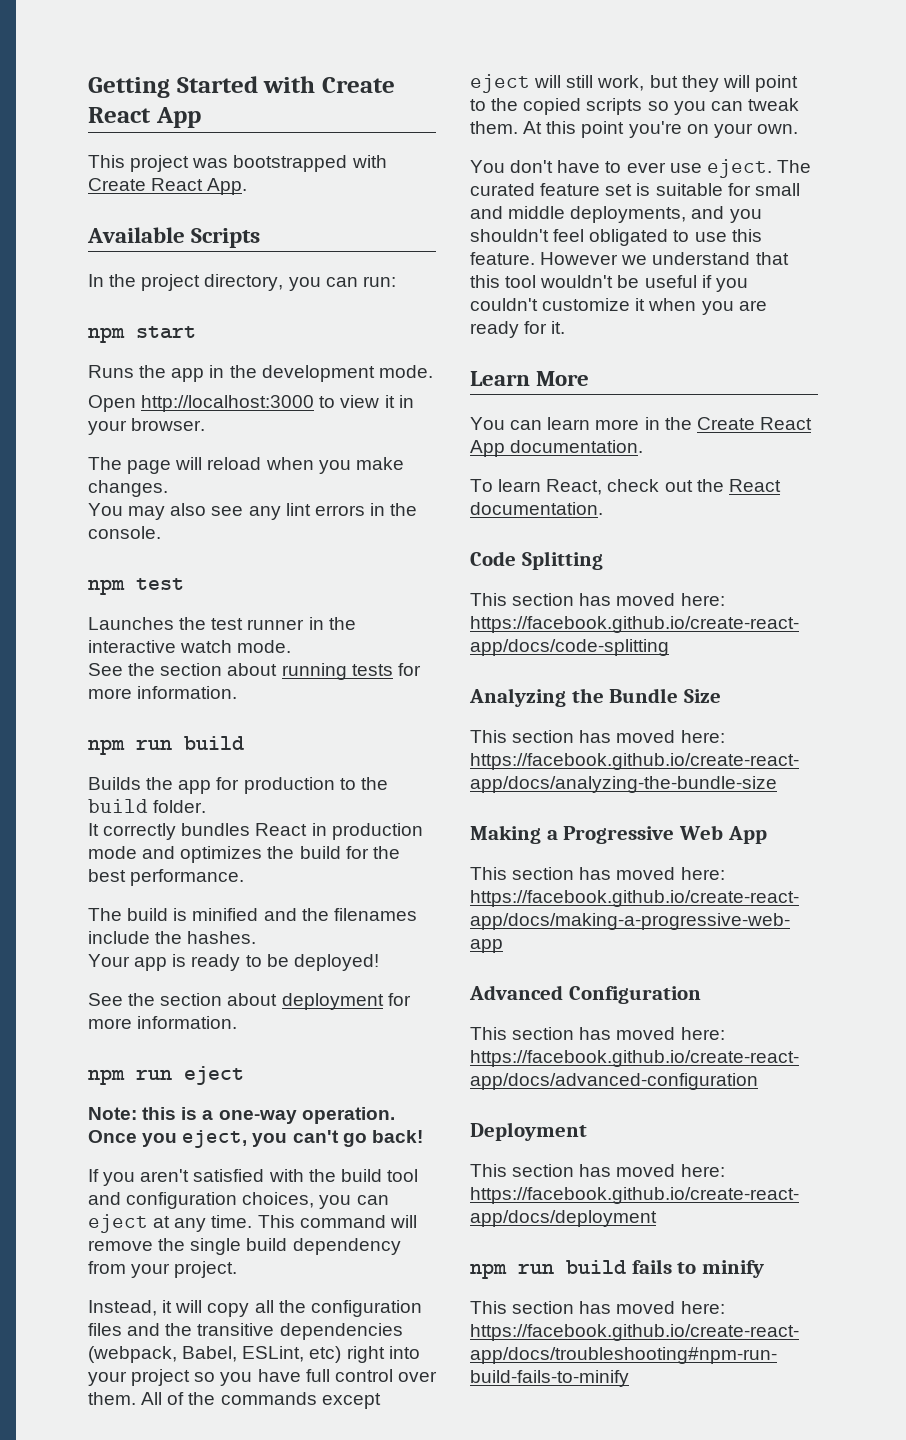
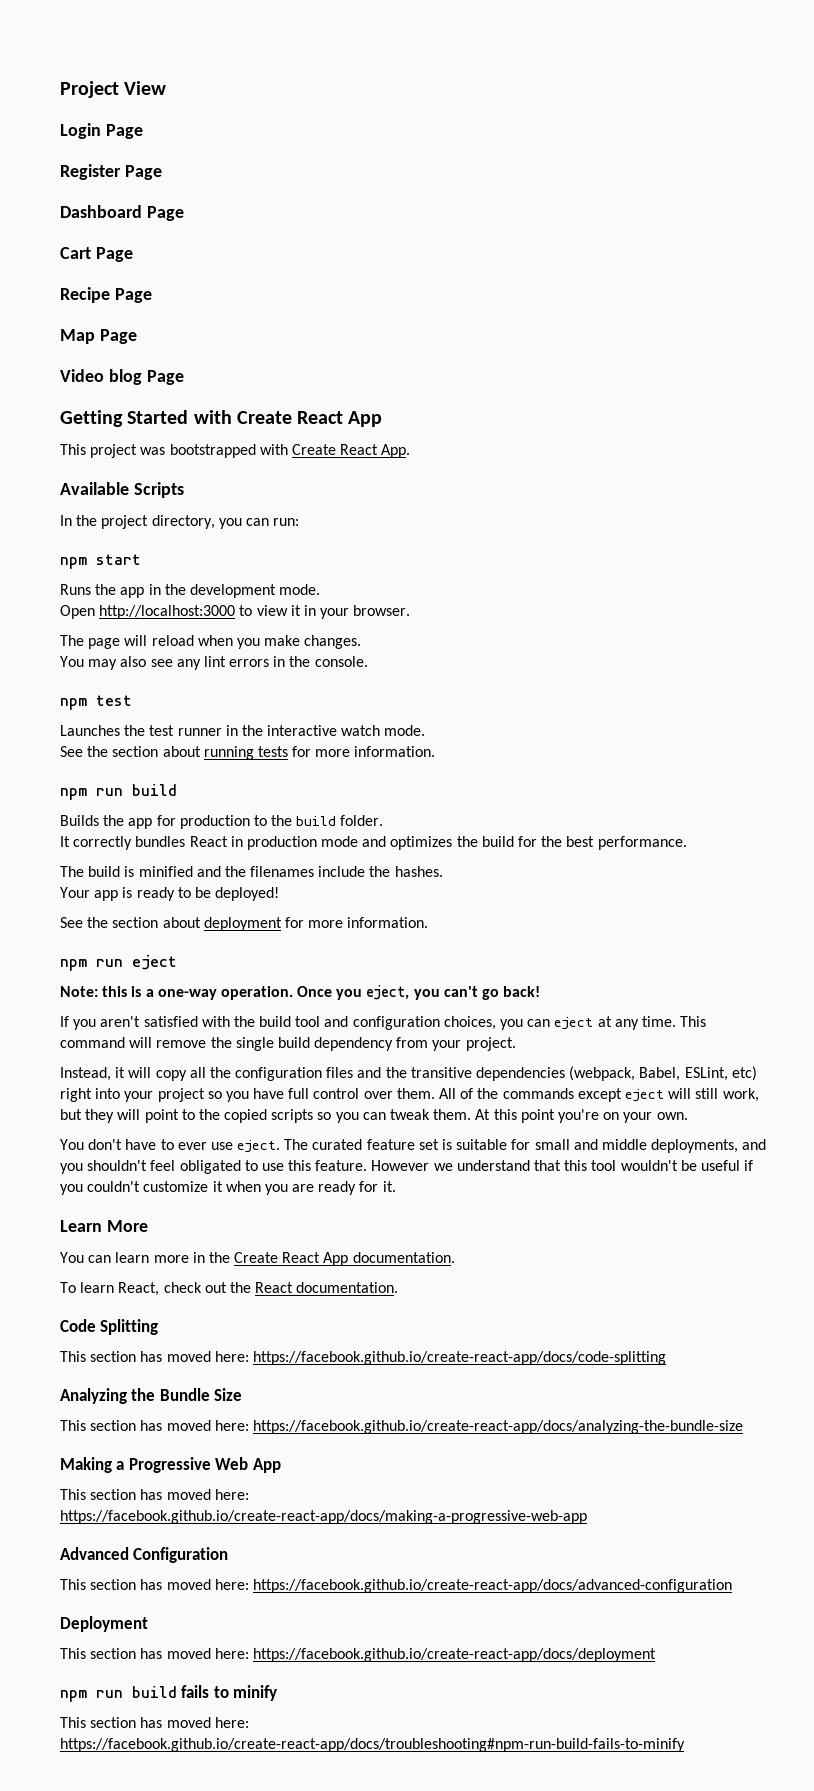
(88, 87) none -> [60,81,167,98] [60,123,143,139] [60,164,162,180] [60,205,184,221] [60,247,133,262] [60,287,152,303] [60,329,137,344] [60,369,184,385] Project View // Login Page // Register Page // Dashboard Page // Cart Page // Recipe Page // Map Page // Video blog Page //

